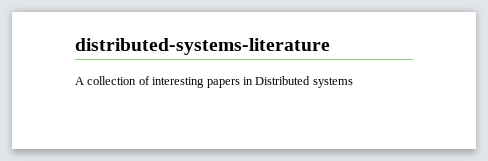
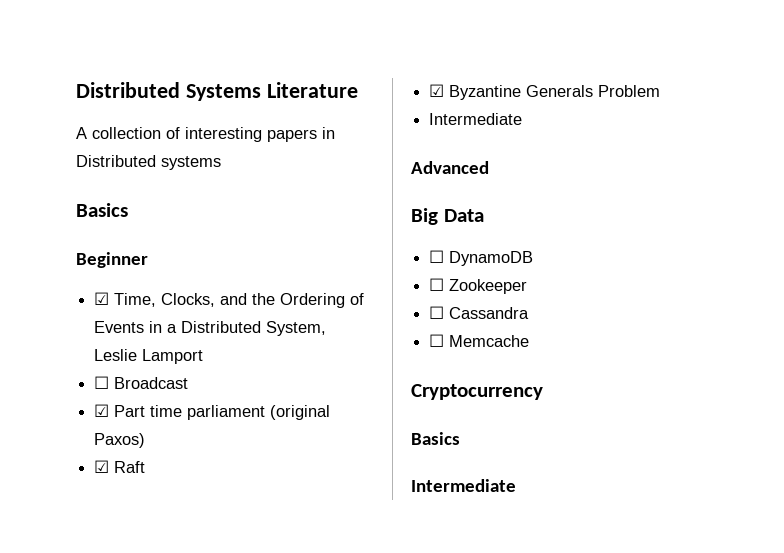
[75,38,330,55] distributed-systems-literature -> [76,82,358,101] Distributed Systems Literature
(353, 82) none -> [76,203,128,217] [76,252,148,268] [94,292,365,308] [94,321,327,336] [94,349,204,364] [94,376,189,389] [94,404,331,420] [94,433,146,448] [94,460,146,473] [429,84,661,100] [429,113,523,125] [411,161,489,174] [411,208,484,225] [429,250,534,266] [429,278,528,294] [429,306,530,319] [429,334,530,347] [411,384,543,400] [411,432,460,445] [411,479,516,492] // Basics // Beginner // ☑ Time, Clocks, and the Ordering of Events in a Distributed System, Leslie Lamport // ☐ Broadcast // ☑ Part time parliament (original Paxos) // ☑ Raft // ☑ Byzantine Generals Problem // Intermediate // Advanced // Big Data // ☐ DynamoDB // ☐ Zookeeper // ☐ Cassandra // ☐ Memcache // Cryptocurrency // Basics // Intermediate

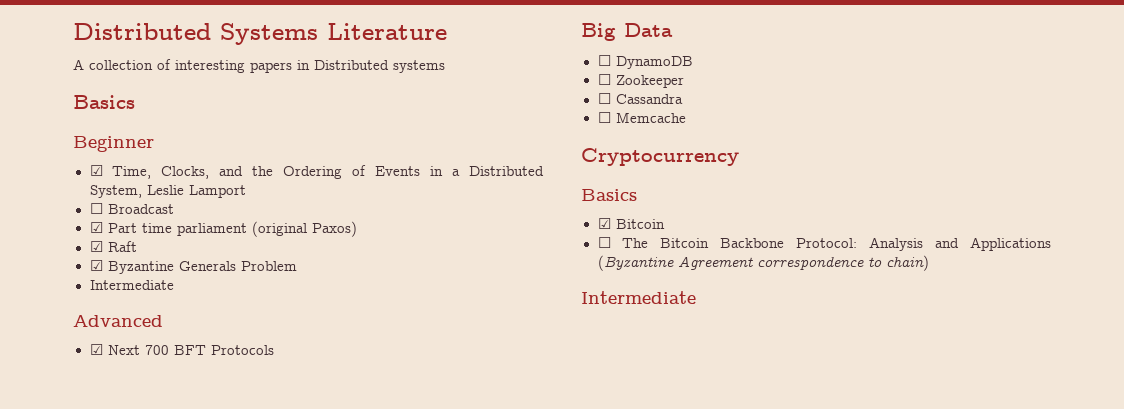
(489, 167) none -> [89,344,274,355] // ☑ Next 700 BFT Protocols
(460, 438) none -> [597,218,665,229] [597,237,1051,251] [597,255,929,271] // ☑ Bitcoin // ☐ The Bitcoin Backbone Protocol: Analysis and Applications (Byzantine Agreement correspondence to chain)

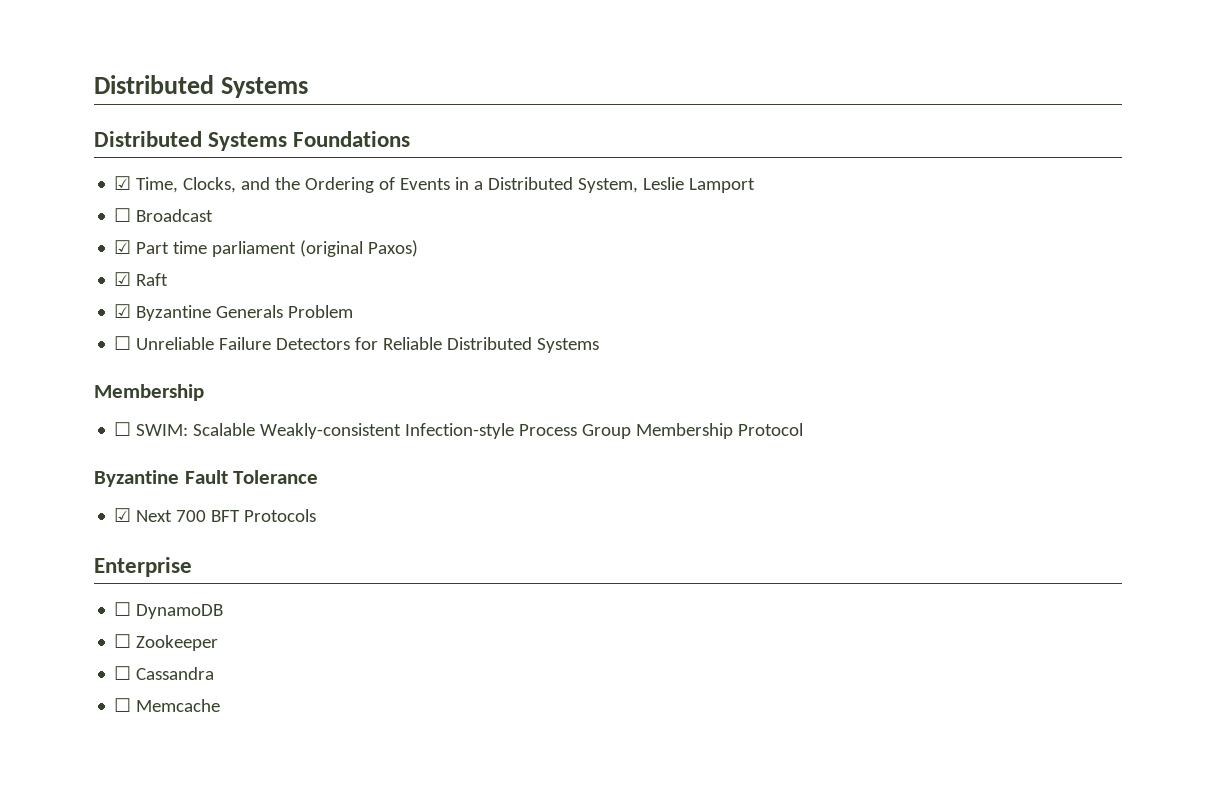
[73,23,447,45] [73,59,445,73] [73,95,135,109] [73,136,154,152] Distributed Systems Literature // A collection of interesting papers in Distributed systems // Basics // Beginner -> [94,75,309,98] [94,131,411,151] Distributed Systems // Distributed Systems Foundations
[89,280,174,290] [73,315,163,327] Intermediate // Advanced -> [114,336,600,353] [94,384,204,401] [114,422,804,439] [94,470,319,487] ☐ Unreliable Failure Detectors for Reliable Distributed Systems // Membership // ☐ SWIM: Scalable Weakly-consistent Infection-style Process Group Membership Protocol // Byzantine Fault Tolerance
[581,23,673,41] Big Data -> [94,557,192,577] Enterprise
[581,148,739,166] [581,189,637,201] [597,218,665,229] [597,237,1051,251] [597,255,929,271] [581,291,696,304] // Cryptocurrency // Basics // ☑ Bitcoin // ☐ The Bitcoin Backbone Protocol: Analysis and Applications (Byzantine Agreement correspondence to chain) // Intermediate -> (221, 705) none

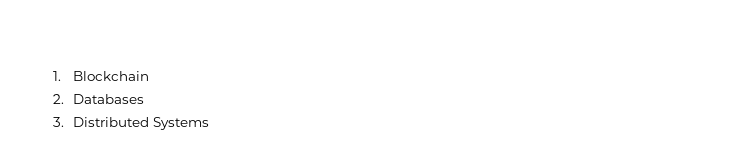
[94,75,309,98] [94,131,411,151] [114,176,756,193] [114,208,214,222] [114,240,419,257] [114,272,169,286] [114,304,354,321] [114,336,600,353] [94,384,204,401] [114,422,804,439] [94,470,319,487] [114,508,317,522] [94,557,192,577] [114,602,224,619] [114,634,219,651] [114,666,215,680] [114,698,221,712] Distributed Systems // Distributed Systems Foundations // ☑ Time, Clocks, and the Ordering of Events in a Distributed System, Leslie Lamport // ☐ Broadcast // ☑ Part time parliament (original Paxos) // ☑ Raft // ☑ Byzantine Generals Problem // ☐ Unreliable Failure Detectors for Reliable Distributed Systems // Membership // ☐ SWIM: Scalable Weakly-consistent Infection-style Process Group Membership Protocol // Byzantine Fault Tolerance // ☑ Next 700 BFT Protocols // Enterprise // ☐ DynamoDB // ☐ Zookeeper // ☐ Cassandra // ☐ Memcache -> [53,71,149,81] [53,94,144,104] [53,117,209,130] 1. Blockchain // 2. Databases // 3. Distributed Systems

